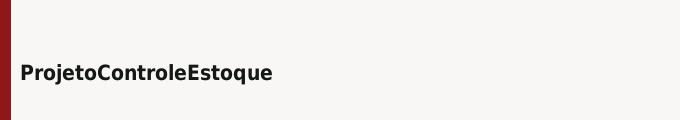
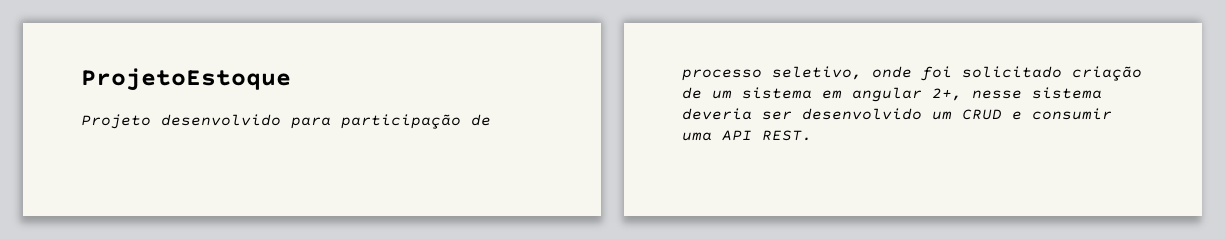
[20,64,273,85] ProjetoControleEstoque -> [81,68,291,91] [81,114,491,129] [682,66,1142,81] [682,87,1102,102] [682,108,1112,120] [682,130,812,141] ProjetoEstoque // Projeto desenvolvido para participação de processo seletivo, onde foi solicitado criação de um sistema em angular 2+, nesse sistema deveria ser desenvolvido um CRUD e consumir uma API REST.

